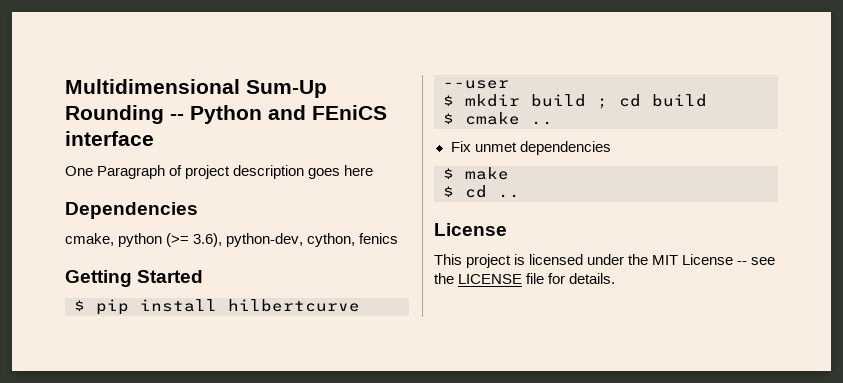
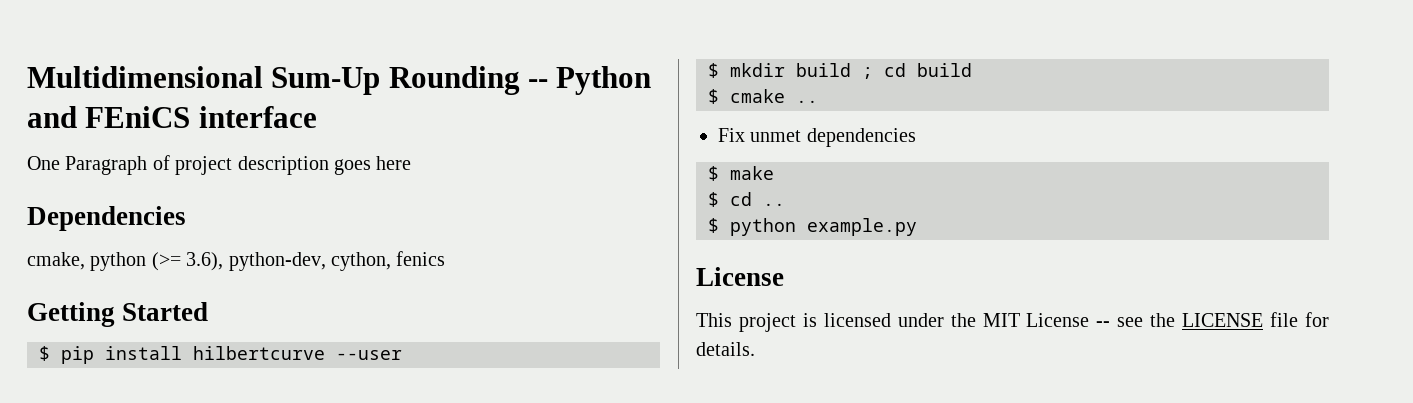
(520, 196) none -> [708,218,917,236] // $ python example.py

